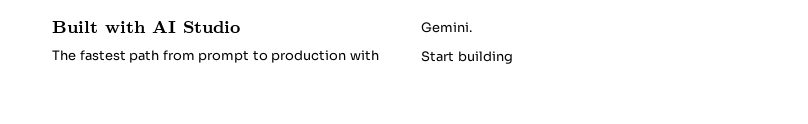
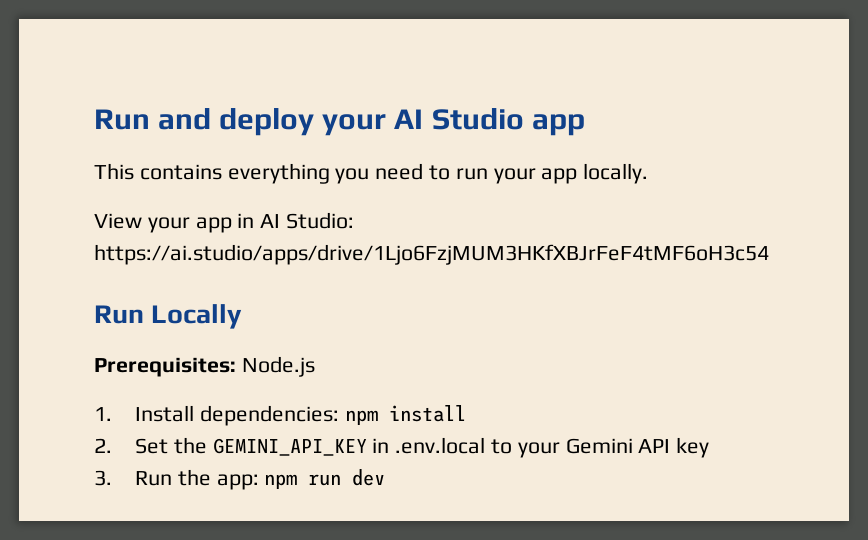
[52,20,240,33] [52,50,379,63] [421,22,472,33] [421,51,513,64] Built with AI Studio // The fastest path from prompt to production with Gemini. // Start building -> [94,108,585,136] [94,163,649,184] [94,212,355,233] [94,244,769,265] [94,304,243,329] [94,356,315,377] [94,405,466,426] [94,437,710,458] [94,469,386,490] Run and deploy your AI Studio app // This contains everything you need to run your app locally. // View your app in AI Studio: https://ai.studio/apps/drive/1Ljo6FzjMUM3HKfXBJrFeF4tMF6oH3c54 // Run Locally // Prerequisites: Node.js // 1. Install dependencies: npm install // 2. Set the GEMINI_API_KEY in .env.local to your Gemini API key // 3. Run the app: npm run dev

